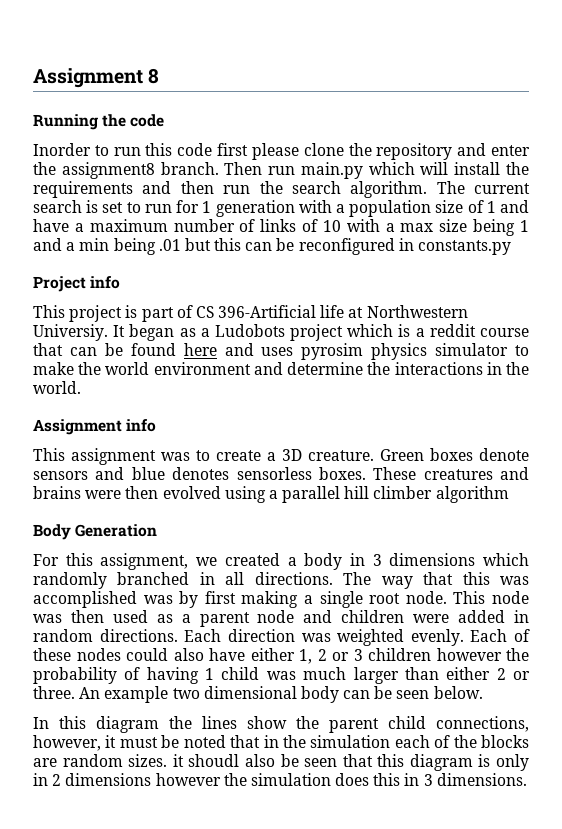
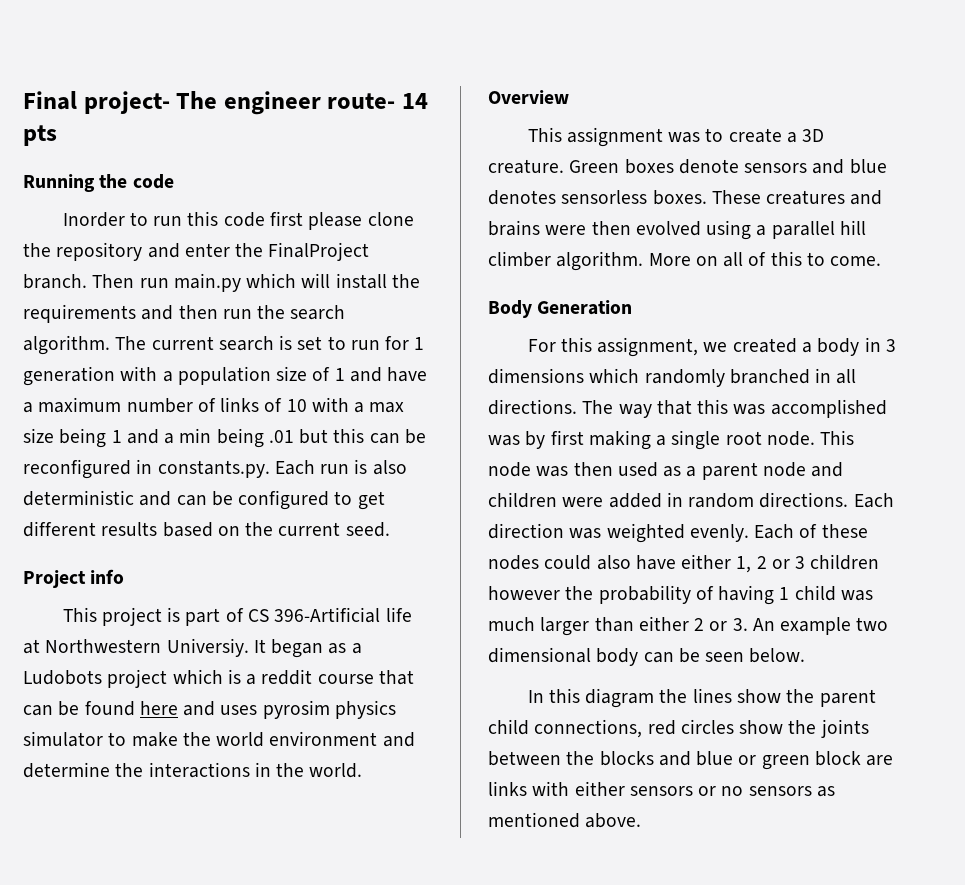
[33,68,160,88] Assignment 8 -> [23,91,429,115] [23,125,57,146] Final project- The engineer route- 14 pts
[61,162,155,179] assignment8 -> [268,242,370,261] FinalProject
[418,240,512,255] constants.py -> [157,459,407,478] [23,490,385,510] [23,521,390,537] constants.py. Each run is also deterministic and can be configured to get different results based on the current seed.
[33,419,157,435] Assignment info -> [488,90,569,104] Overview
[435,486,509,503] algorithm -> [556,251,882,271] algorithm. More on all of this to come.
[33,686,75,699] three. -> [732,618,748,631] 3.
[33,735,529,751] [33,754,529,771] [33,773,527,786] however, it must be noted that in the simulation each of the blocks are random sizes. it shoudl also be seen that this diagram is only in 2 dimensions however the simulation does this in 3 dimensions. -> [647,719,869,738] [488,751,894,770] [488,781,835,797] [488,812,642,828] red circles show the joints between the blocks and blue or green block are links with either sensors or no sensors as mentioned above.

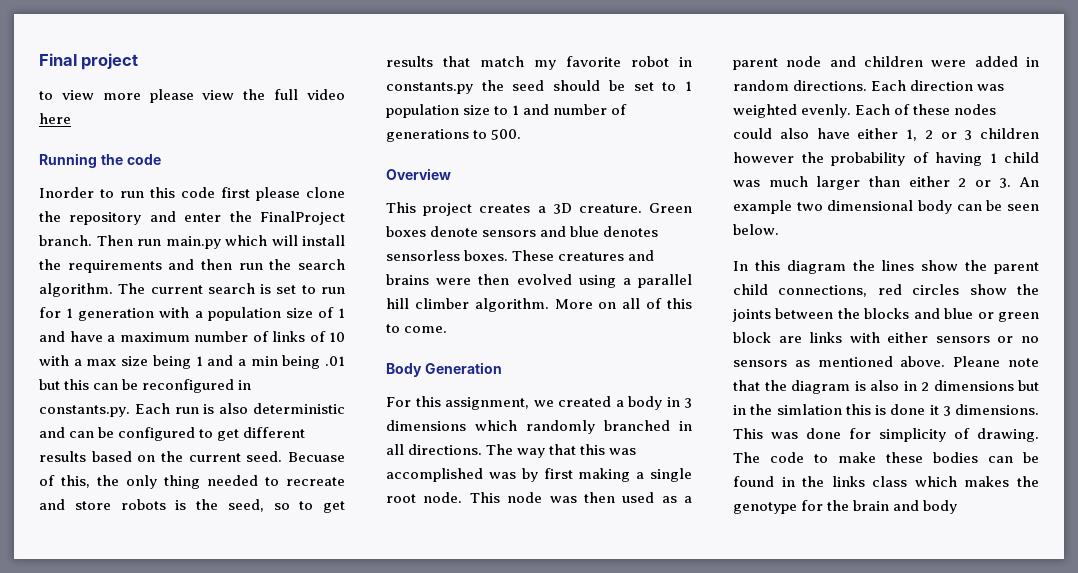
[83,91,429,115] [23,125,57,146] project- The engineer route- 14 pts -> [81,53,139,70] [39,89,346,103] [39,113,71,124] project // to view more please view the full video here
[23,569,125,588] [62,607,412,626] [23,638,362,658] [23,669,414,688] [23,700,396,719] [23,731,415,747] [23,762,363,778] [488,90,569,104] [527,127,782,147] // Project info // This project is part of CS 396-Artificial life at Northwestern Universiy. It began as a Ludobots project which is a reddit course that can be found here and uses pyrosim physics simulator to make the world environment and determine the interactions in the world. // Overview // This assignment was to create -> [288,452,345,462] [39,475,345,489] [39,499,345,513] [386,56,692,70] [386,80,692,94] [386,104,628,118] [386,129,522,142] [386,168,451,180] [386,202,531,216] Becuase of this, the only thing needed to recreate and store robots is the seed, so to get results that match my favorite robot in constants.py the seed should be set to 1 population size to 1 and number of generations to 500. // Overview // This project creates
(642, 820) none -> [953,356,1039,367] [733,380,1039,394] [733,404,1039,416] [733,428,1039,442] [733,452,1039,463] [733,476,1039,487] [733,500,958,514] Pleane note that the diagram is also in 2 dimensions but in the simlation this is done it 3 dimensions. This was done for simplicity of drawing. The code to make these bodies can be found in the links class which makes the genotype for the brain and body

